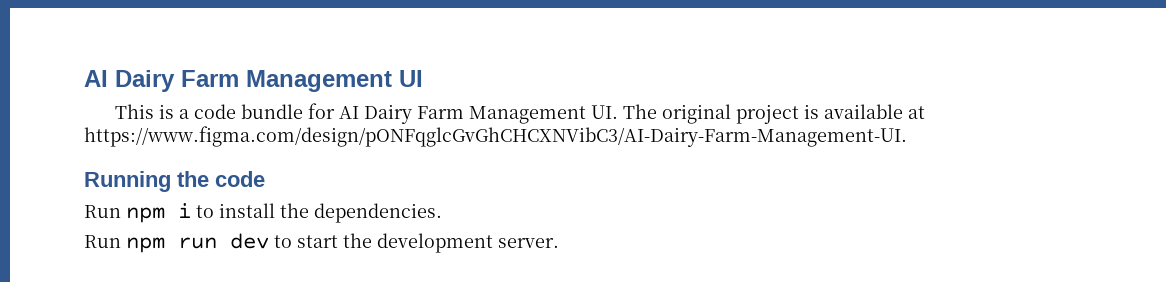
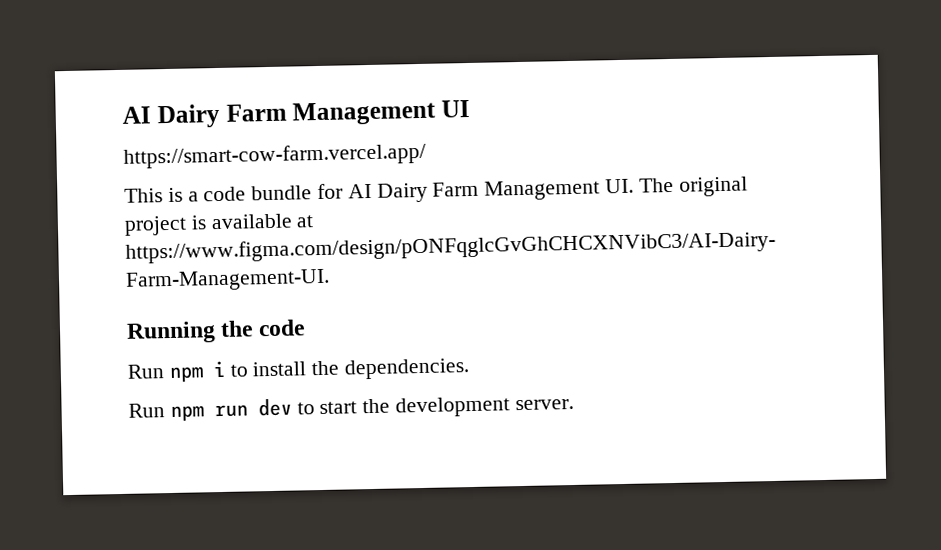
(423, 78) none -> [123,142,426,169] // https://smart-cow-farm.vercel.app/

